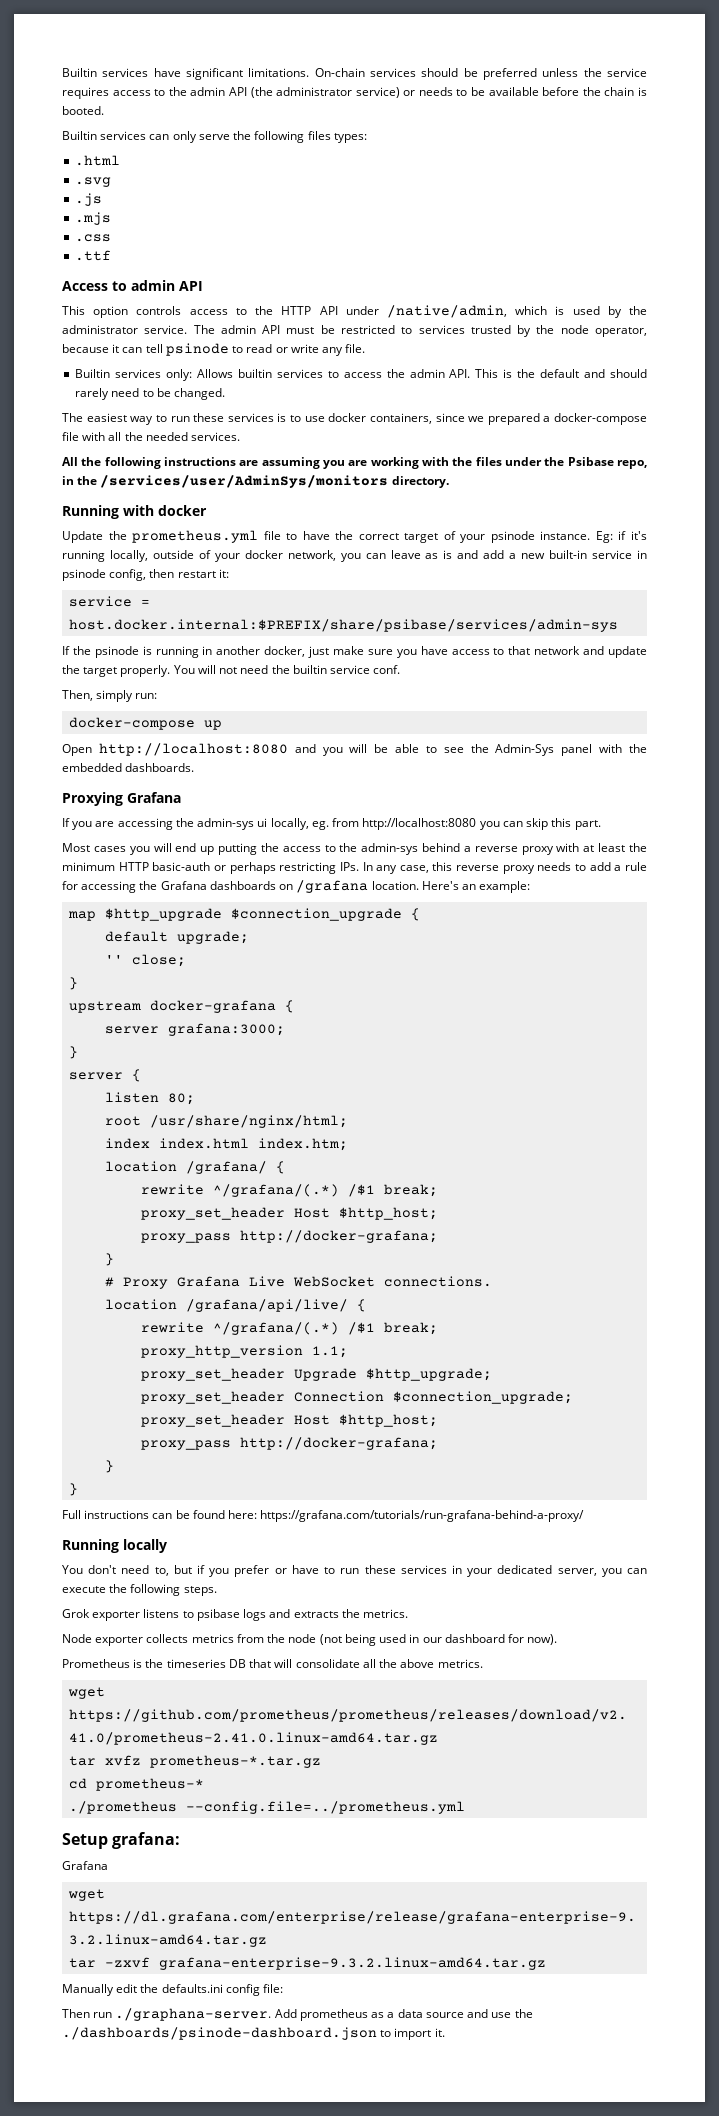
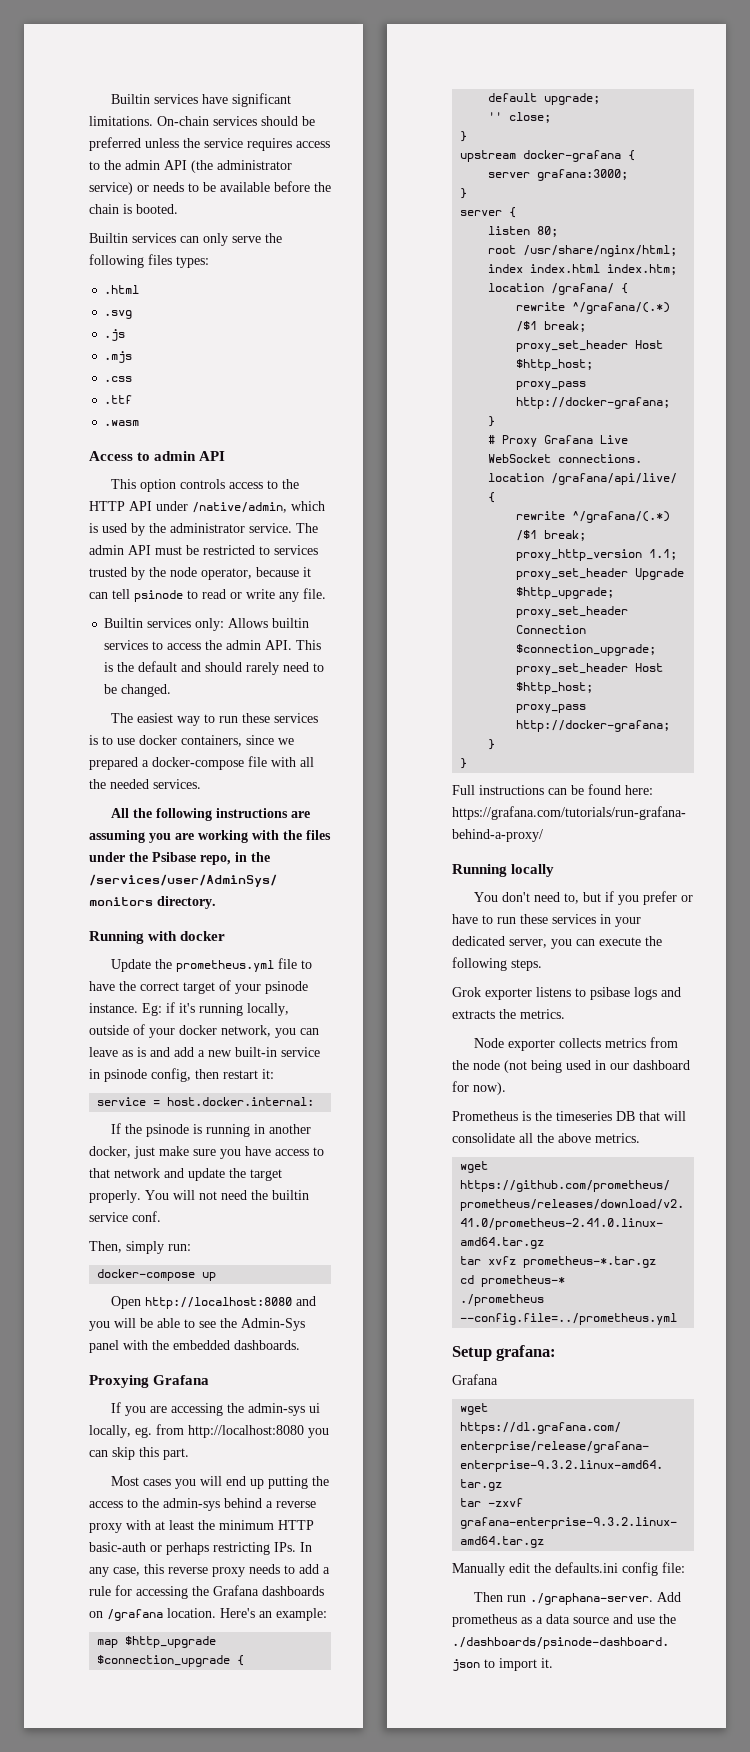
(112, 255) none -> [104,420,140,426] // .wasm
[69,619,619,632] host.docker.internal:$PREFIX/share/psibase/services/admin-sys -> [167,1097,315,1106] host.docker.internal:

